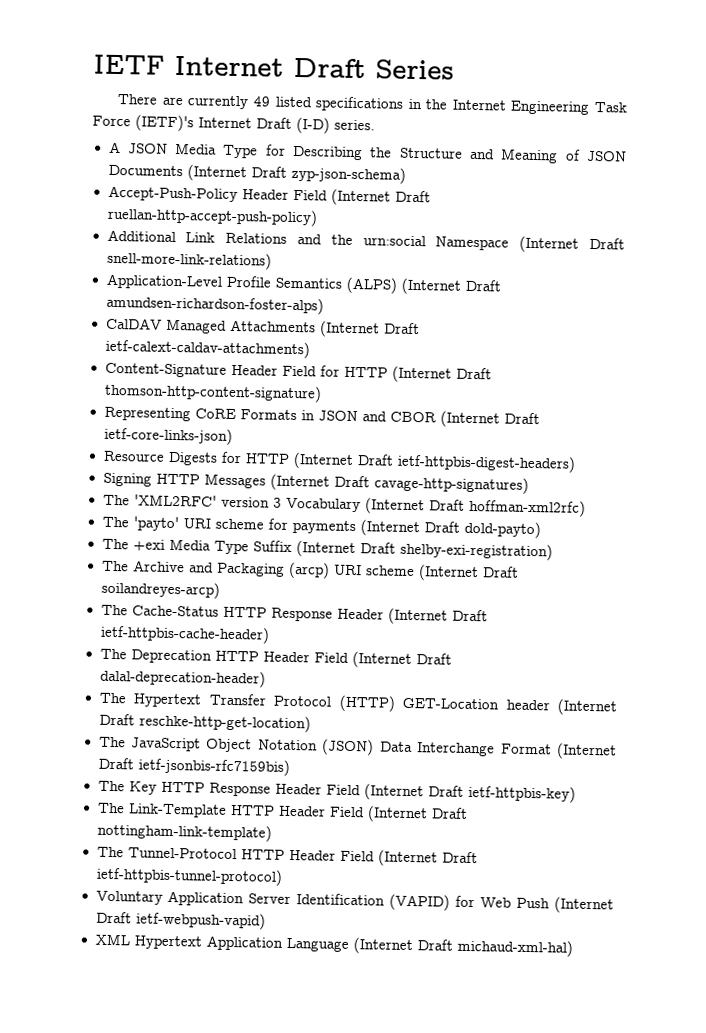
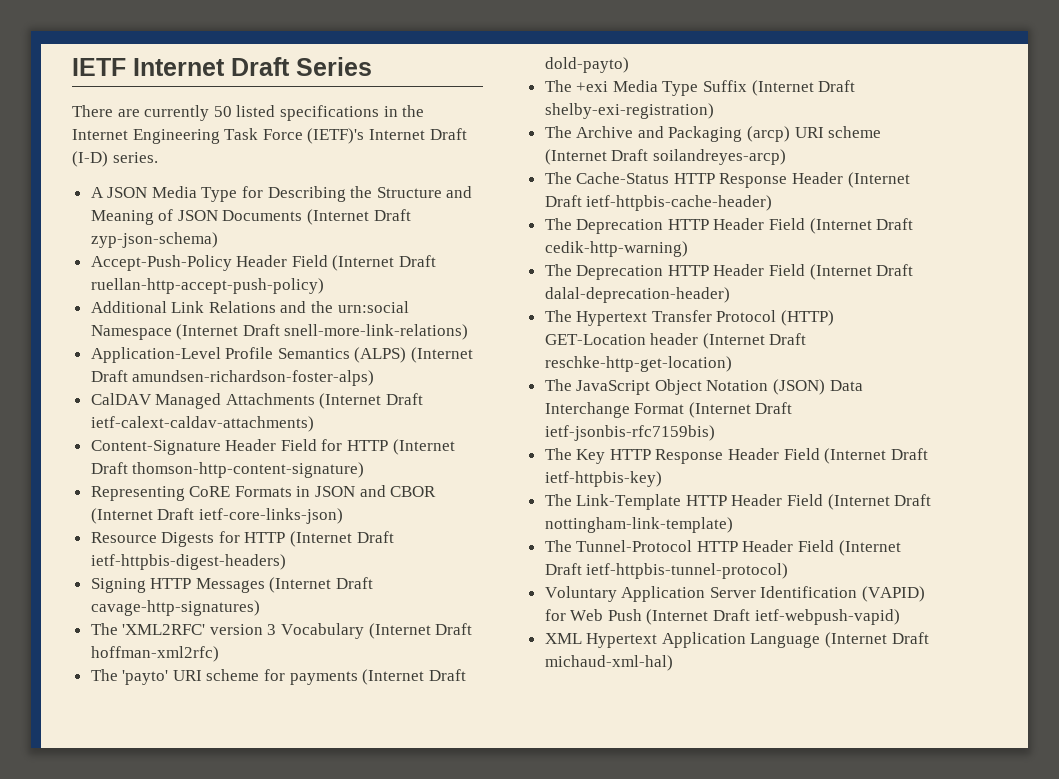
[252,96,271,107] 49 -> [213,106,232,117] 50
(270, 634) none -> [544,218,914,234] [544,241,688,257] // The Deprecation HTTP Header Field (Internet Draft cedik-http-warning)

